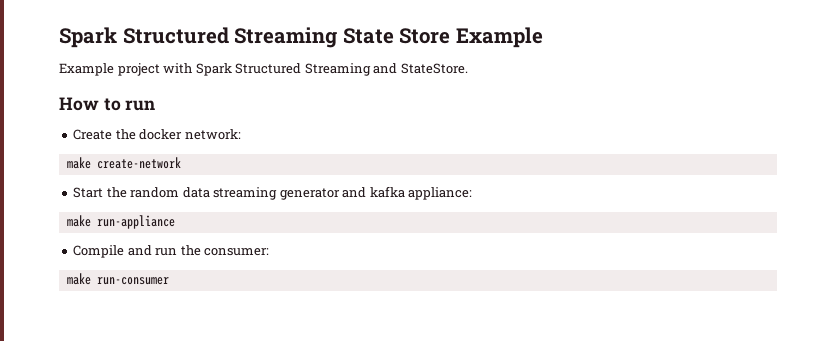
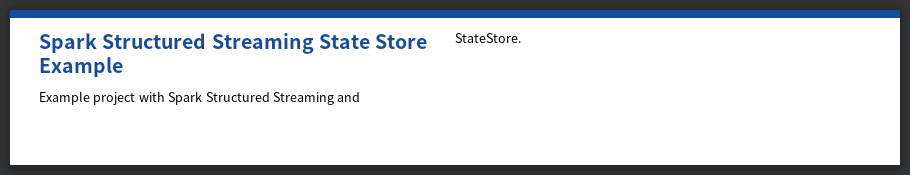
[59,97,156,111] [73,129,241,140] [66,157,181,169] [73,186,473,200] [66,215,175,229] [73,245,270,258] [66,273,169,285] // How to run // Create the docker network: // make create-network // Start the random data streaming generator and kafka appliance: // make run-appliance // Compile and run the consumer: // make run-consumer -> (521, 38) none

